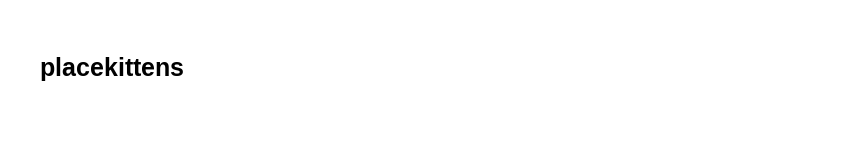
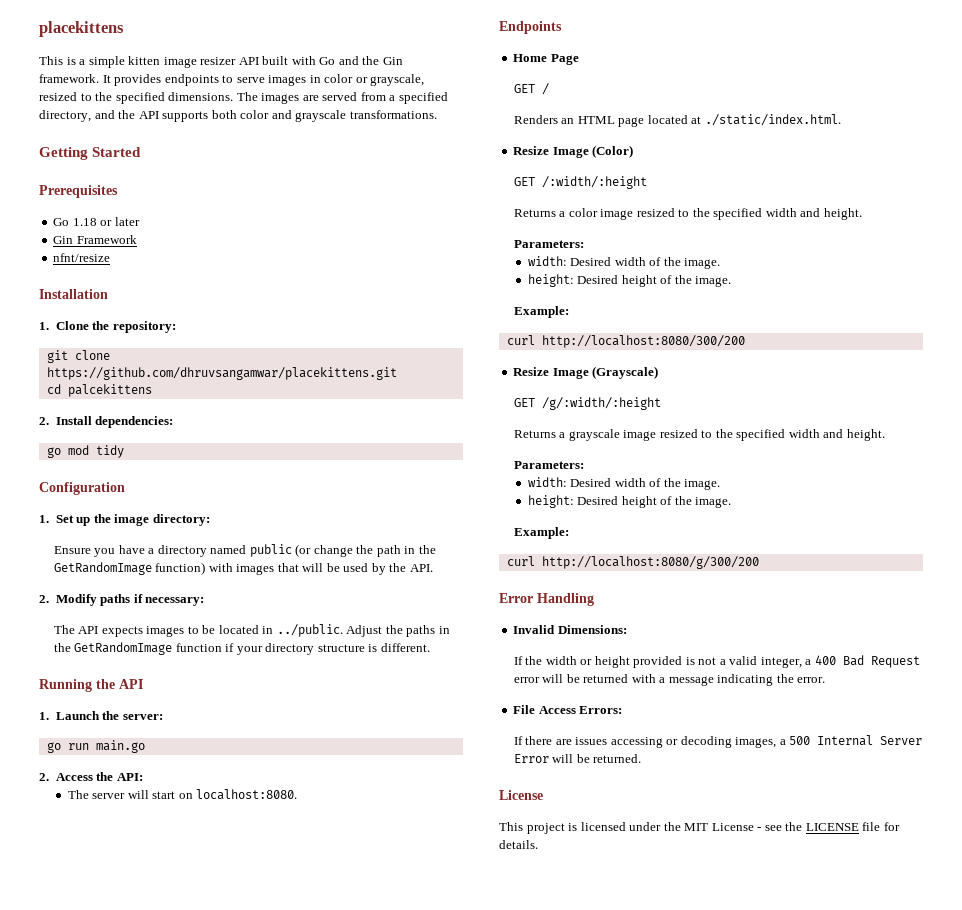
(184, 69) none -> [39,56,403,68] [39,74,425,86] [39,92,448,104] [39,110,437,122] [39,147,142,160] [39,185,118,198] [53,217,140,226] [53,235,137,244] [53,253,111,262] [39,289,108,299] [39,321,176,333] [46,350,110,363] [46,367,397,380] [46,384,152,397] [39,416,174,428] [46,445,124,458] [39,482,125,495] [39,514,210,526] [53,544,436,557] [53,562,433,575] [39,594,205,606] [53,624,450,637] [53,642,430,655] [39,679,143,692] [39,711,163,720] [46,740,145,753] [39,772,143,781] [67,789,298,800] [499,21,562,34] [513,54,579,65] [513,83,549,95] [513,114,841,127] [513,145,634,158] [513,176,647,189] [513,208,862,220] [513,240,584,248] [527,256,721,269] [527,274,732,287] [513,306,569,318] [506,335,745,348] [513,366,659,379] [513,397,661,410] [513,429,885,441] [513,461,584,469] [527,477,721,490] [527,495,732,508] [513,527,569,539] [506,556,759,569] [499,593,594,606] [513,625,627,634] [513,655,920,668] [513,674,826,686] [513,705,623,714] [513,735,923,748] [513,754,642,763] [499,790,543,800] [499,822,900,834] [499,840,538,849] // This is a simple kitten image resizer API built with Go and the Gin framework. It provides endpoints to serve images in color or grayscale, resized to the specified dimensions. The images are served from a specified directory, and the API supports both color and grayscale transformations. // Getting Started // Prerequisites // Go 1.18 or later // Gin Framework // nfnt/resize // Installation // 1. Clone the repository: // git clone https://github.com/dhruvsangamwar/placekittens.git // cd palcekittens // 2. Install dependencies: // go mod tidy // Configuration // 1. Set up the image directory: // Ensure you have a directory named public (or change the path in the GetRandomImage function) with images that will be used by the API. // 2. Modify paths if necessary: // The API expects images to be located in ../public. Adjust the paths in the GetRandomImage function if your directory structure is different. // Running the API // 1. Launch the server: // go run main.go // 2. Access the API: // The server will start on localhost:8080. // Endpoints // Home Page // GET / // Renders an HTML page located at ./static/index.html. // Resize Image (Color) // GET /:width/:height // Returns a color image resized to the specified width and height. // Parameters: // width: Desired width of the image. // height: Desired height of the image. // Example: // curl http://localhost:8080/300/200 // Resize Image (Grayscale) // GET /g/:width/:height // Returns a grayscale image resized to the specified width and height. // Parameters: // width: Desired width of the image. // height: Desired height of the image. // Example: // curl http://localhost:8080/g/300/200 // Error Handling // Invalid Dimensions: // If the width or height provided is not a valid integer, a 400 Bad Request error will be returned with a message indicating the error. // File Access Errors: // If there are issues accessing or decoding images, a 500 Internal Server Error will be returned. // License // This project is licensed under the MIT License - see the LICENSE file for details.

